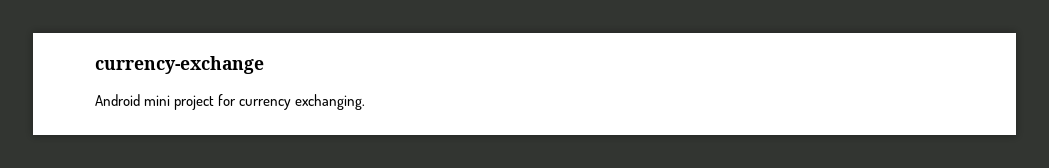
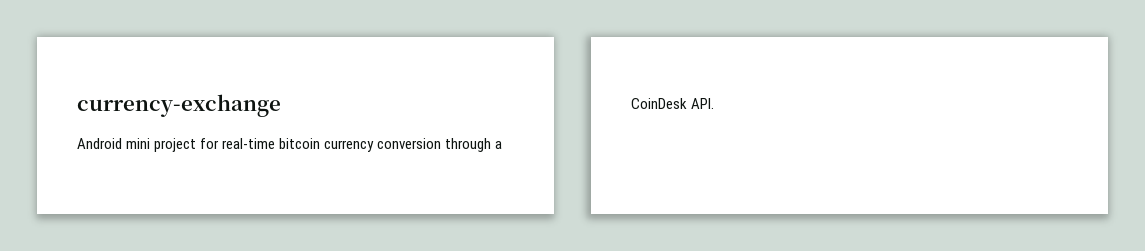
[239,94,366,110] currency exchanging. -> [222,138,503,152] [631,98,715,109] real-time bitcoin currency conversion through a CoinDesk API.

